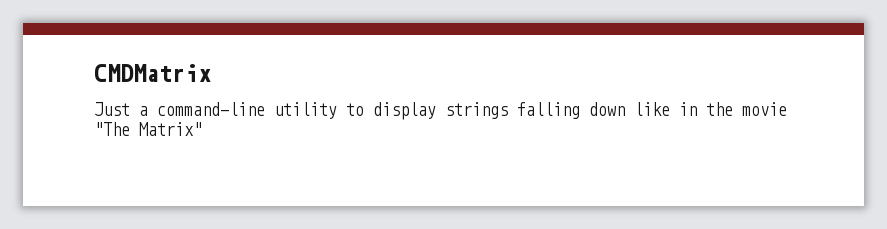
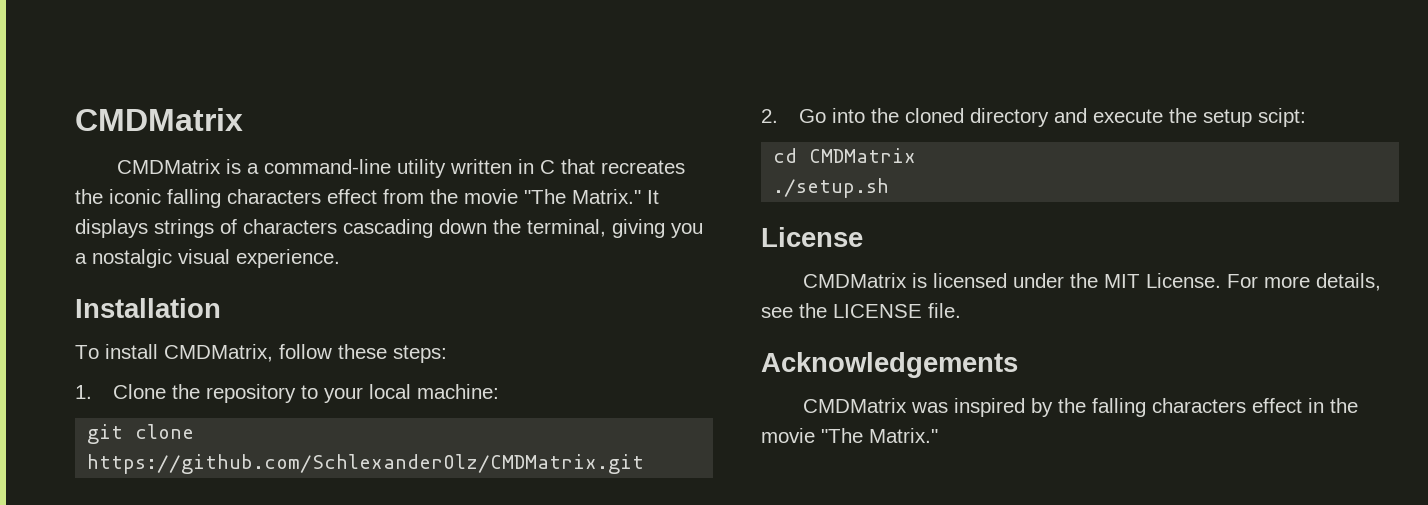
[94,64,211,82] [94,102,130,116] CMDMatrix // Just -> [75,108,243,131] [116,159,241,174] CMDMatrix // CMDMatrix is
[346,102,670,120] to display strings falling down like -> [449,159,685,174] [75,189,659,208] [75,219,703,238] [75,249,340,268] [75,298,221,318] [75,344,447,363] [75,384,499,403] [87,424,195,444] [87,454,645,474] [761,108,1306,127] [773,148,917,163] [773,178,890,198] [761,227,863,247] [802,273,1381,291] [761,303,961,318] [761,352,1018,378] [802,398,1302,417] written in C that recreates the iconic falling characters effect from the movie "The Matrix." It displays strings of characters cascading down the terminal, giving you a nostalgic visual experience. // Installation // To install CMDMatrix, follow these steps: // 1. Clone the repository to your local machine: // git clone https://github.com/SchlexanderOlz/CMDMatrix.git // 2. Go into the cloned directory and execute the setup scipt: // cd CMDMatrix // ./setup.sh // License // CMDMatrix is licensed under the MIT License. For more details, see the LICENSE file. // Acknowledgements // CMDMatrix was inspired by the falling characters effect
[139,122,202,136] Matrix" -> [869,428,938,443] Matrix."

